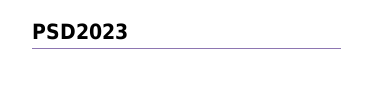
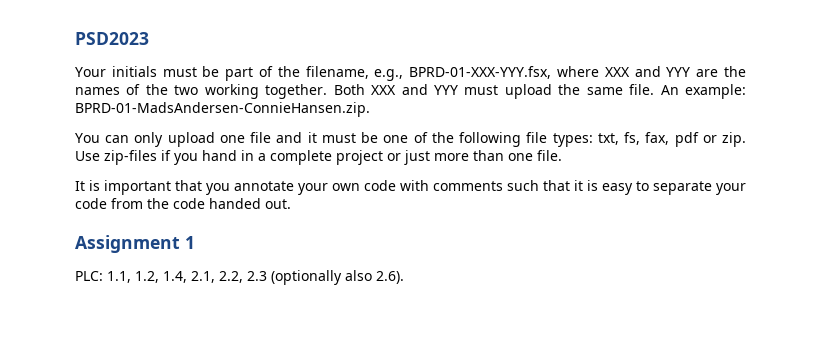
(128, 31) none -> [75,66,746,81] [75,84,746,99] [75,102,370,117] [75,132,746,147] [75,150,562,165] [75,180,746,195] [75,198,291,209] [75,235,195,253] [75,270,404,285] // Your initials must be part of the filename, e.g., BPRD-01-XXX-YYY.fsx, where XXX and YYY are the names of the two working together. Both XXX and YYY must upload the same file. An example: BPRD-01-MadsAndersen-ConnieHansen.zip. // You can only upload one file and it must be one of the following file types: txt, fs, fax, pdf or zip. Use zip-files if you hand in a complete project or just more than one file. // It is important that you annotate your own code with comments such that it is easy to separate your code from the code handed out. // Assignment 1 // PLC: 1.1, 1.2, 1.4, 2.1, 2.2, 2.3 (optionally also 2.6).

